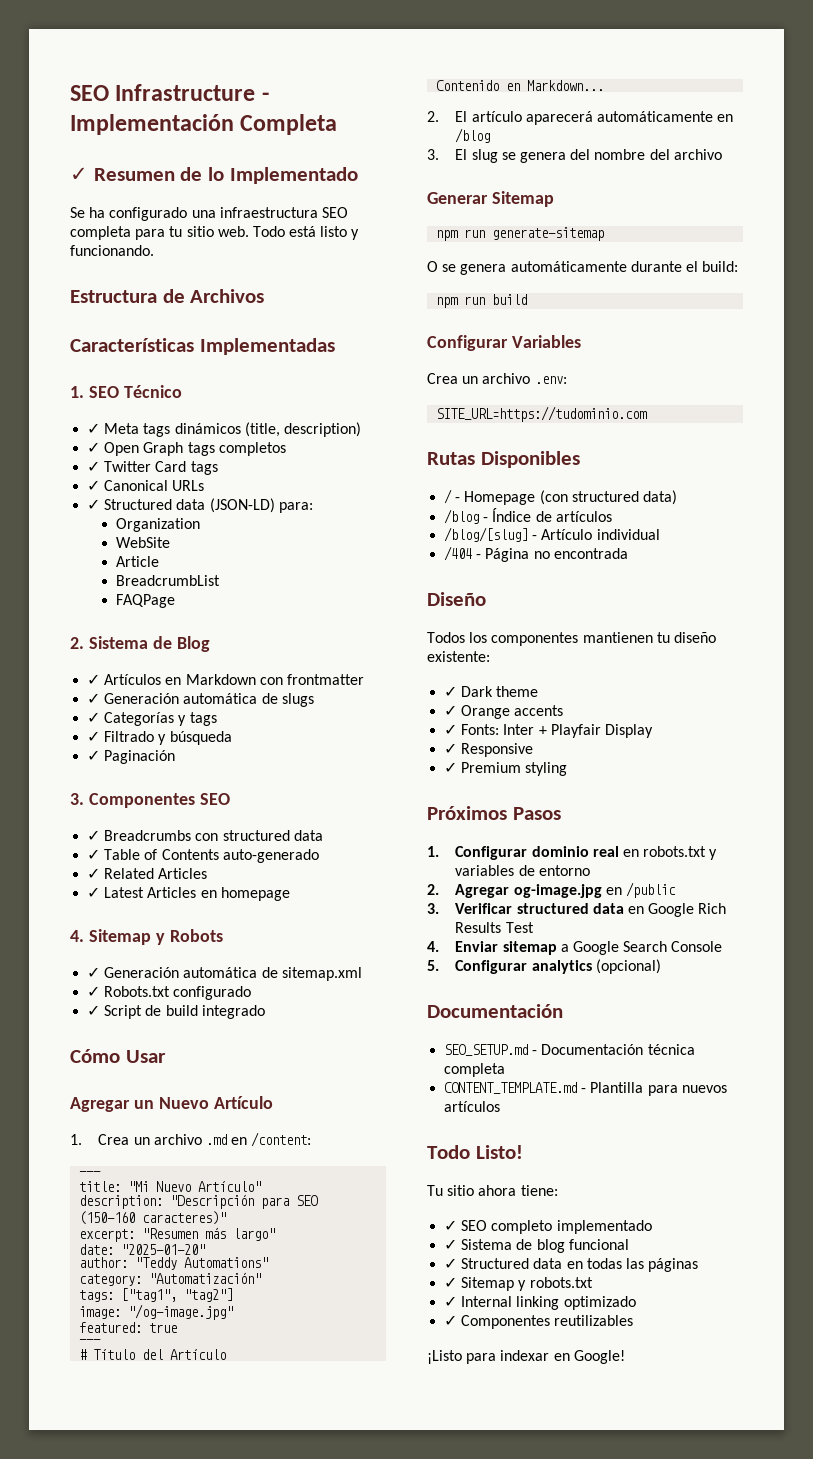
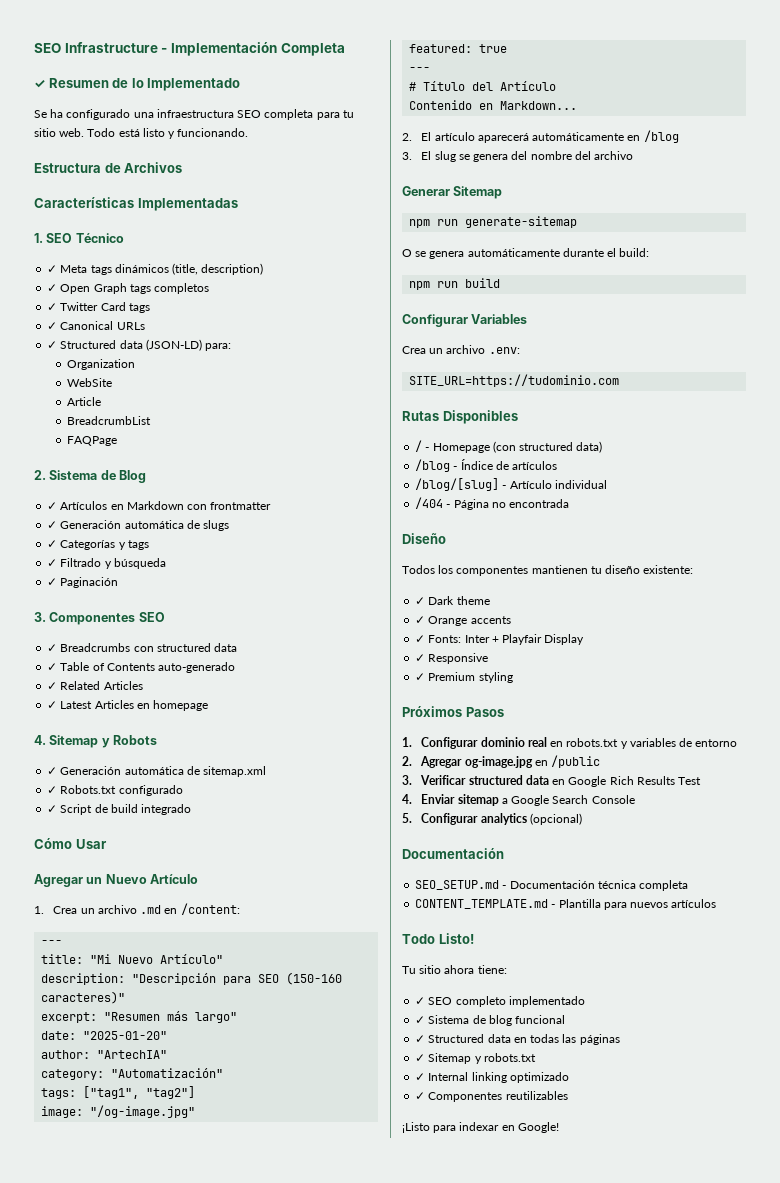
[135,1257,269,1270] "Teddy Automations" -> [97,1050,168,1059] "ArtechIA"

